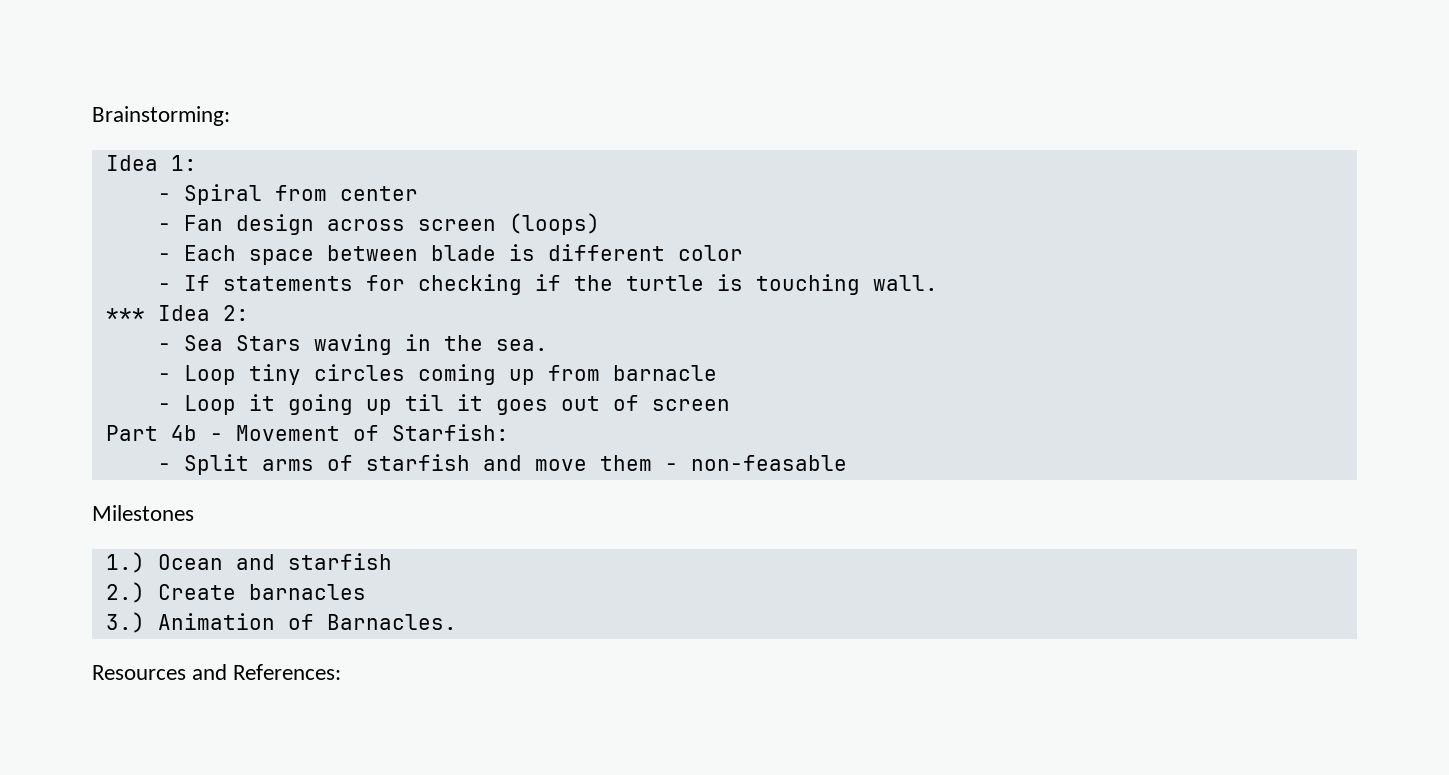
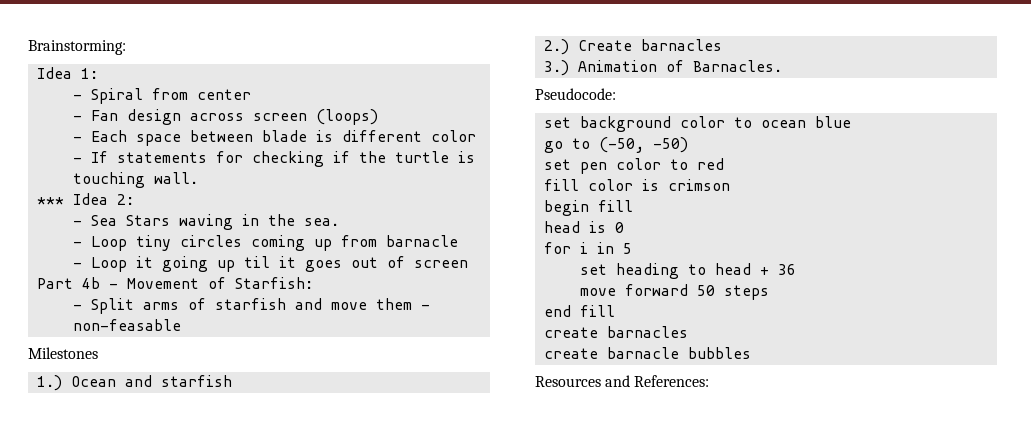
(457, 622) none -> [535,88,616,100] [544,116,852,132] [544,137,689,153] [544,158,725,174] [544,179,731,191] [544,200,634,216] [544,221,625,233] [544,242,633,254] [580,263,797,279] [580,284,770,300] [544,305,616,317] [544,326,689,338] [544,347,752,359] // Pseudocode: // set background color to ocean blue // go to (-50, -50) // set pen color to red // fill color is crimson // begin fill // head is 0 // for i in 5 // set heading to head + 36 // move forward 50 steps // end fill // create barnacles // create barnacle bubbles

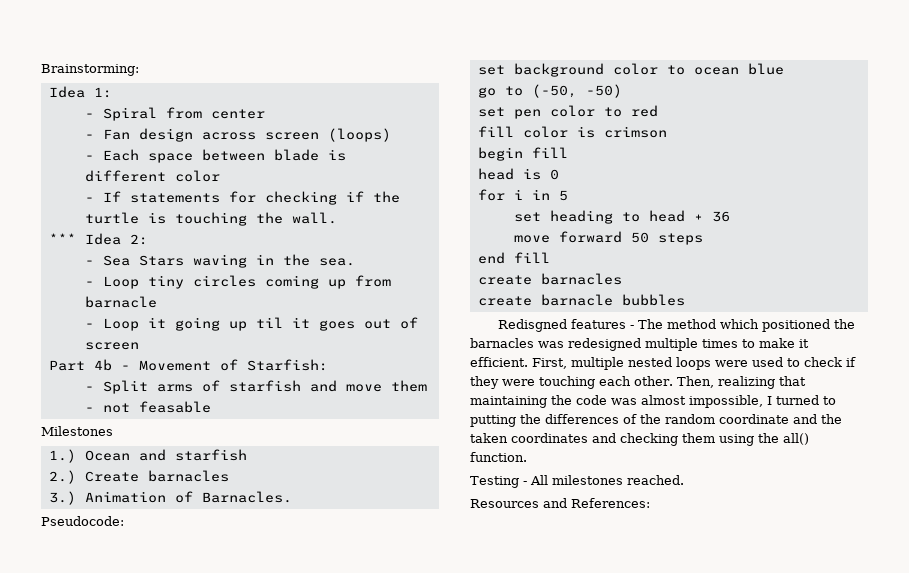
(146, 180) none -> [255,212,283,224] the
[73,319,182,331] non-feasable -> [102,401,211,413] not feasable
(752, 353) none -> [498,319,856,332] [470,338,809,351] [470,357,856,370] [470,376,806,389] [470,395,836,408] [470,414,842,427] [470,433,809,446] [470,452,527,462] [470,475,684,488] // Redisgned features - The method which positioned the barnacles was redesigned multiple times to make it efficient. First, multiple nested loops were used to check if they were touching each other. Then, realizing that maintaining the code was almost impossible, I turned to putting the differences of the random coordinate and the taken coordinates and checking them using the all() function. // Testing - All milestones reached.

